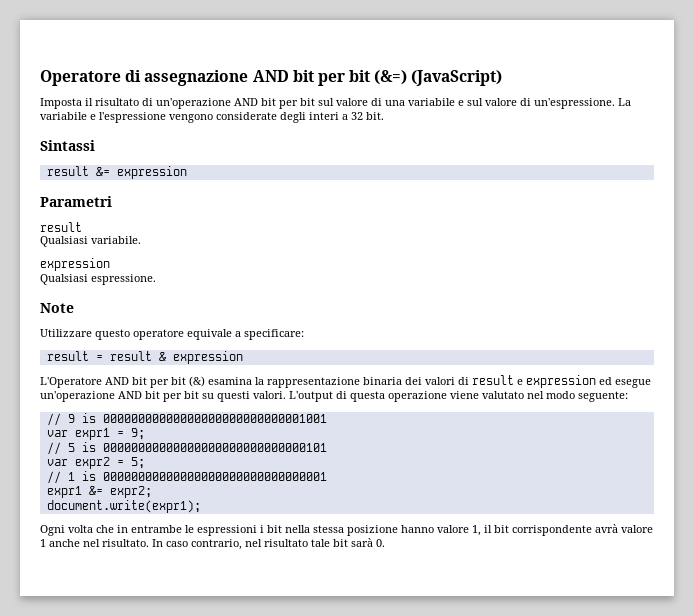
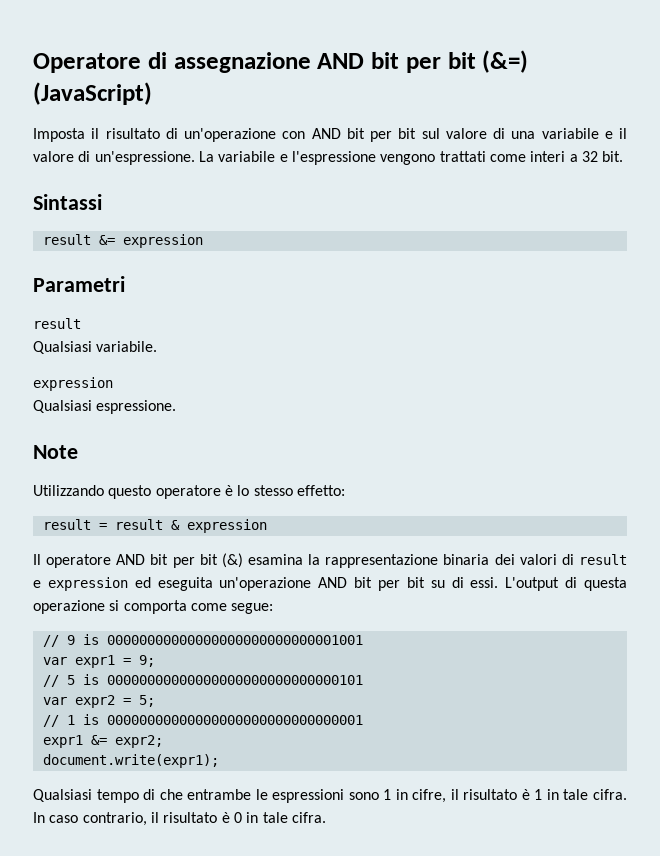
(231, 103) none -> [282,131,306,139] con
[467,98,483,106] sul -> [619,128,627,139] il
[216,112,306,123] considerate degli -> [439,151,526,162] trattati come
[40,329,92,337] Utilizzare -> [33,485,104,496] Utilizzando
[187,329,304,340] equivale a specificare: -> [224,485,345,496] è lo stesso effetto:
[40,377,102,388] L'Operatore -> [33,554,112,568] Il operatore
[615,379,651,388] esegue -> [157,577,213,591] eseguita
[217,391,286,402] questi valori. -> [451,577,499,588] di essi.
[450,391,628,402] viene valutato nel modo seguente: -> [109,600,274,614] si comporta come segue:
[40,524,653,536] [40,538,385,550] Ogni volta che in entrambe le espressioni i bit nella stessa posizione hanno valore 1, il bit corrispondente avrà valore 1 anche nel risultato. In caso contrario, nel risultato tale bit sarà 0. -> [33,789,628,803] [33,812,326,826] Qualsiasi tempo di che entrambe le espressioni sono 1 in cifre, il risultato è 1 in tale cifra. In caso contrario, il risultato è 0 in tale cifra.

